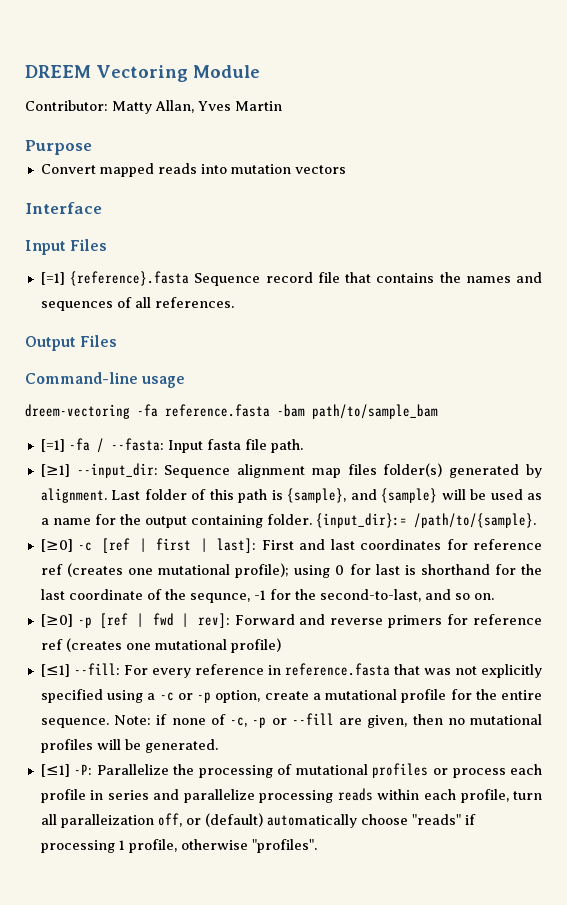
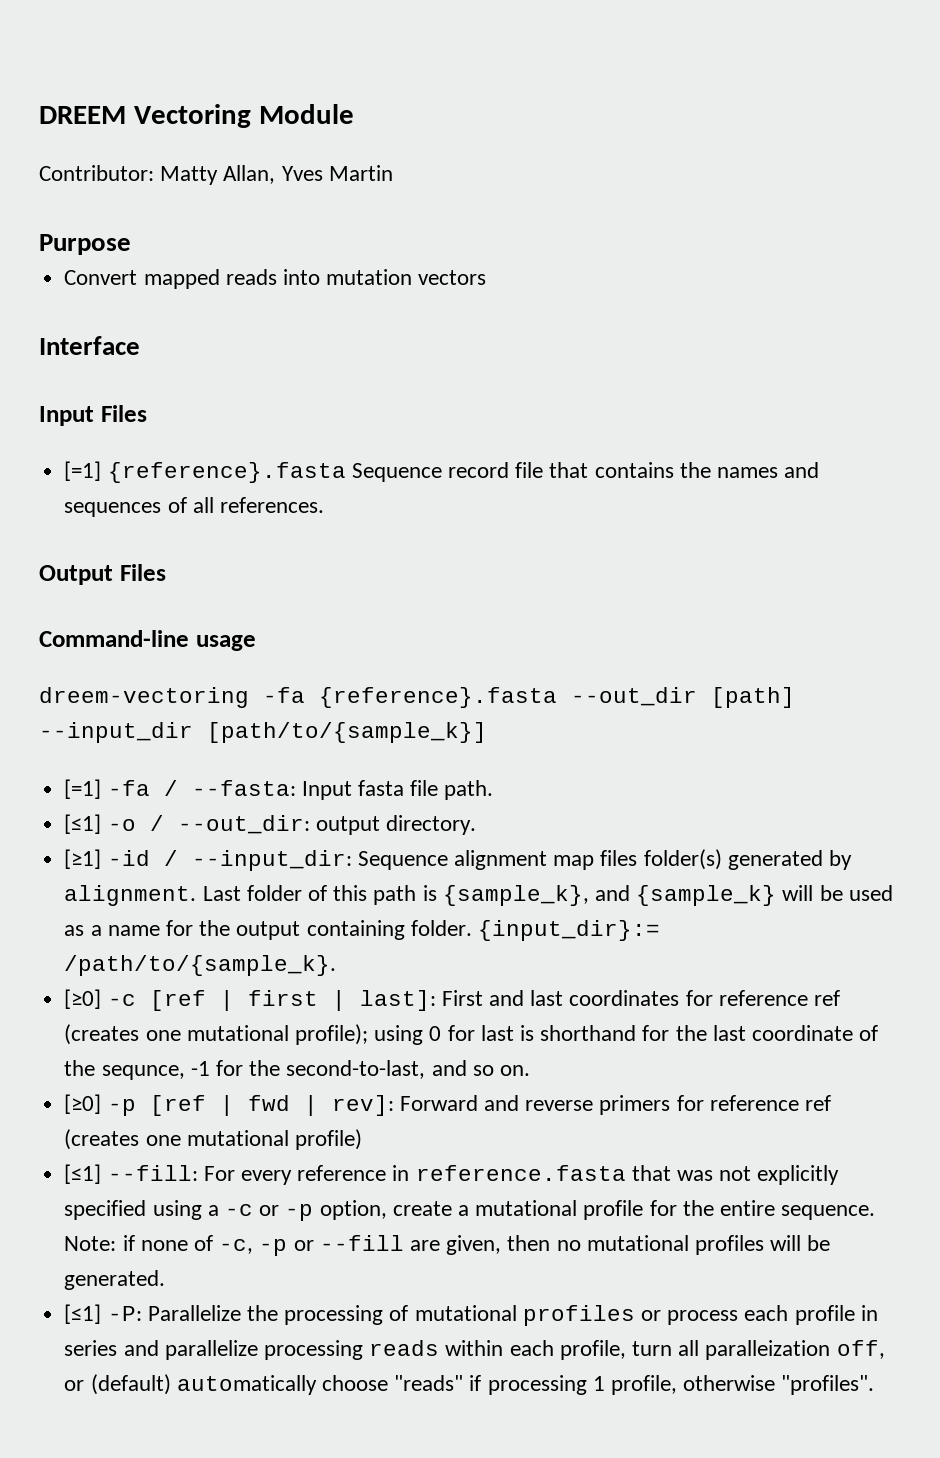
[165,404,438,419] reference.fasta -bam path/to/sample_bam -> [319,687,795,708] [39,722,487,743] {reference}.fasta --out_dir [path] --input_dir [path/to/{sample_k}]
(303, 446) none -> [64,814,476,835] // [≤1] -o / --out_dir: output directory.
(70, 470) none -> [107,850,178,866] -id /
[287,488,438,503] {sample}, and {sample} -> [442,885,777,906] {sample_k}, and {sample_k}
[413,513,536,528] /path/to/{sample}. -> [64,955,337,976] /path/to/{sample_k}.

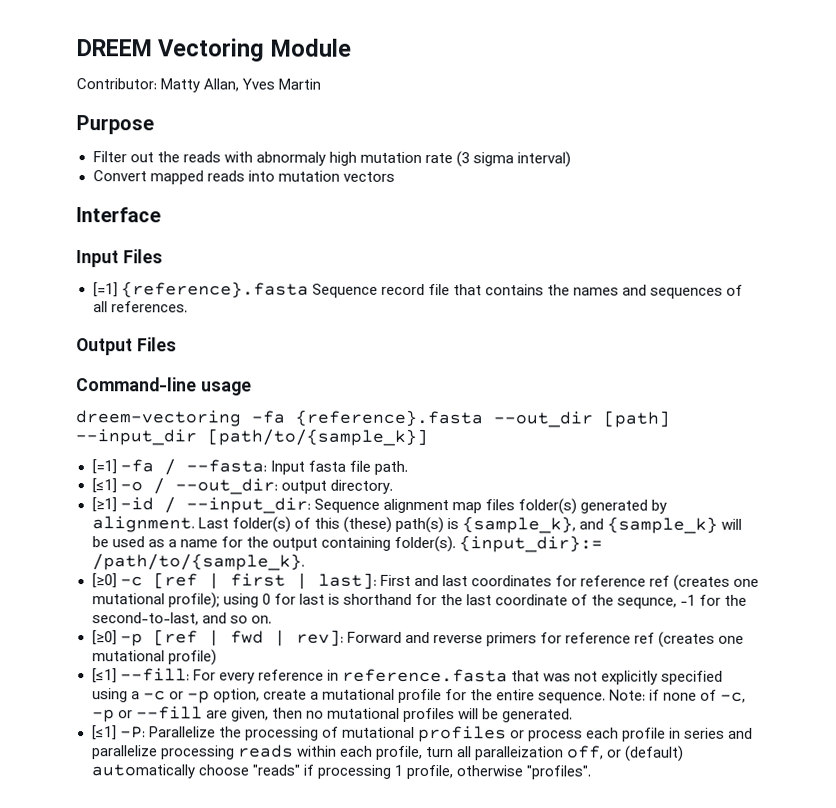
(131, 244) none -> [92,151,572,168] // Filter out the reads with abnormaly high mutation rate (3 sigma interval)
[246,885,302,901] folder -> [231,516,291,533] folder(s)
[373,885,417,905] path -> [342,516,444,534] (these) path(s)
[410,920,472,936] folder. -> [393,535,456,553] folder(s).

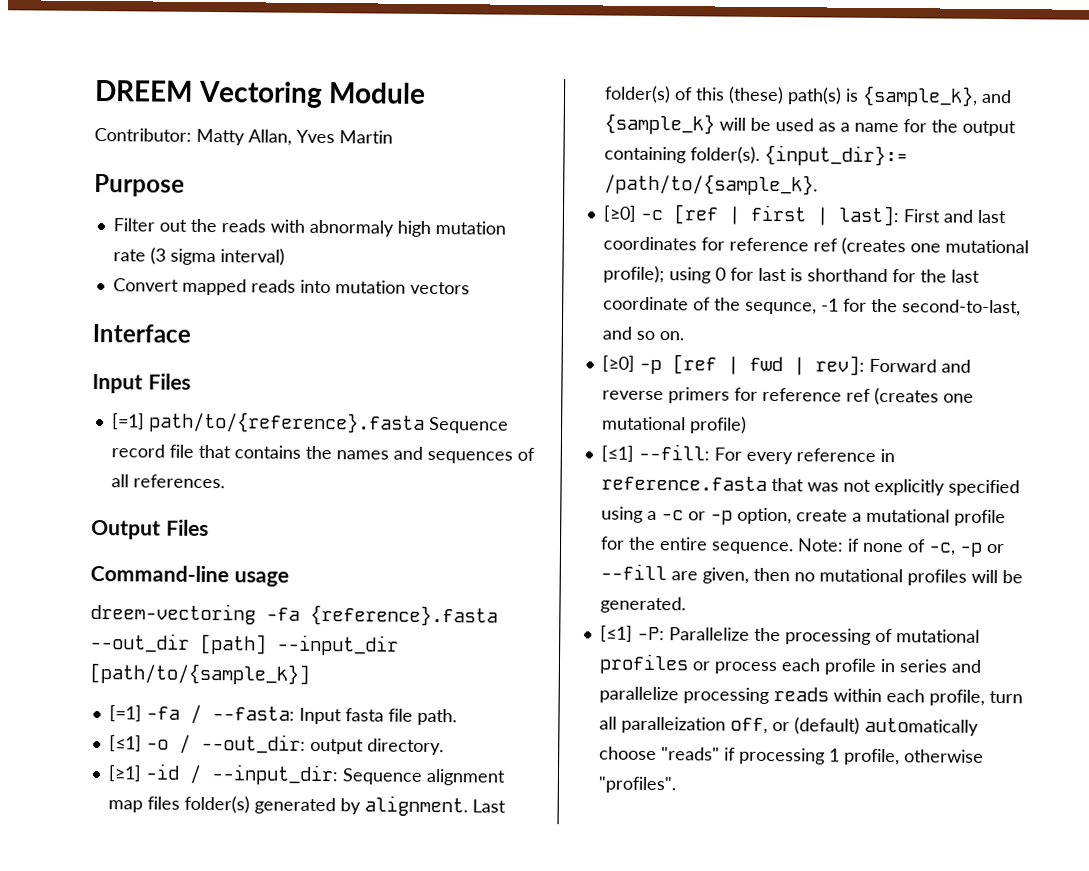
[120,281,309,298] {reference}.fasta -> [148,411,425,434] path/to/{reference}.fasta

